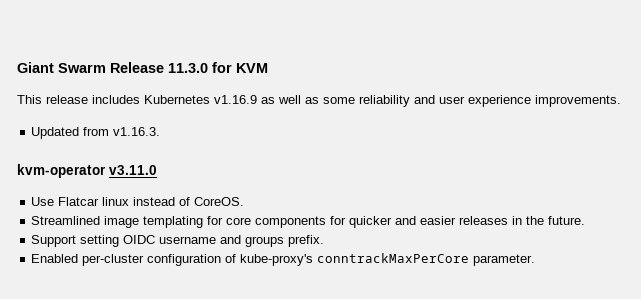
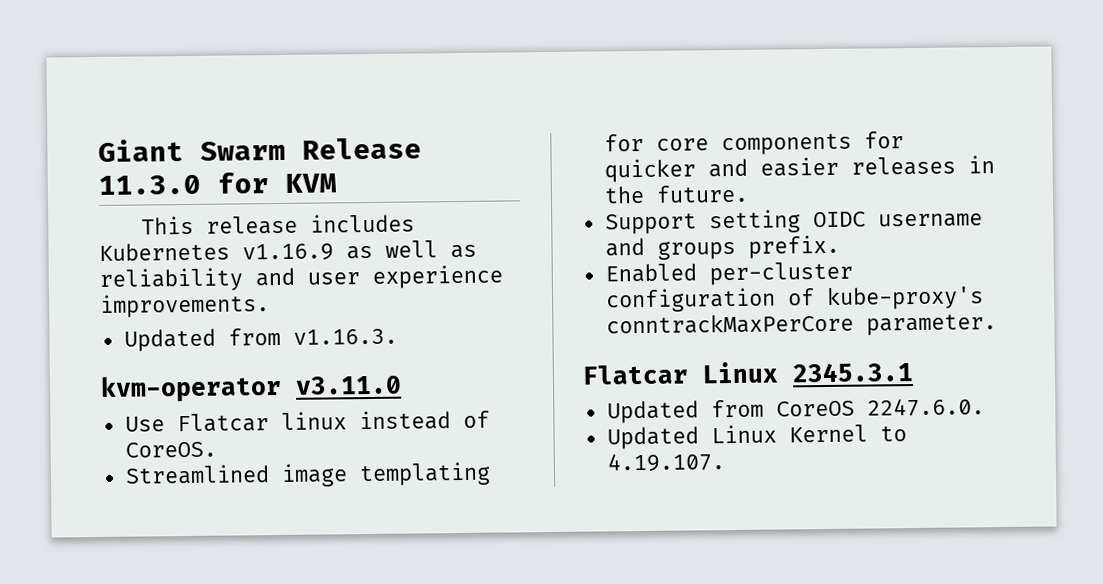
[323,97,355,104] some -> (477, 251) none
(536, 260) none -> [582,361,914,385] [606,398,985,424] [606,424,907,450] [606,453,725,473] // Flatcar Linux 2345.3.1 // Updated from CoreOS 2247.6.0. // Updated Linux Kernel to 4.19.107.

